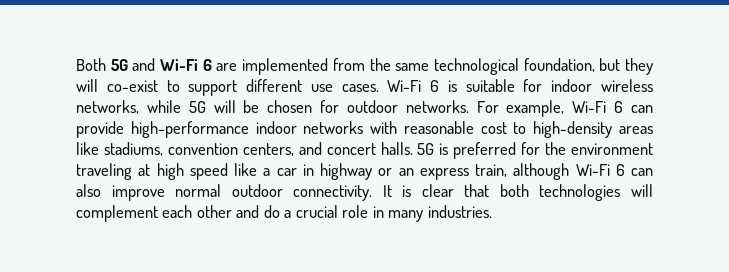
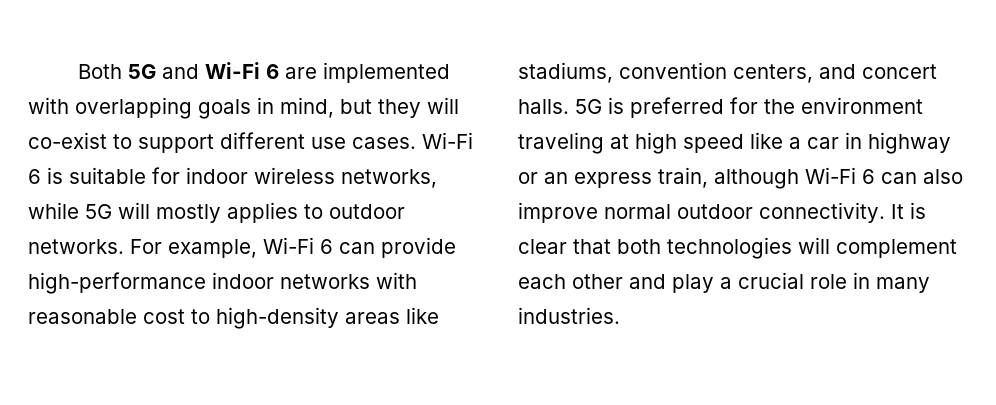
[332,58,595,75] from the same technological foundation, -> [28,97,334,119] with overlapping goals in mind,
[243,100,340,113] be chosen for -> [156,202,323,223] mostly applies to
[263,205,280,218] do -> [672,274,714,293] play

